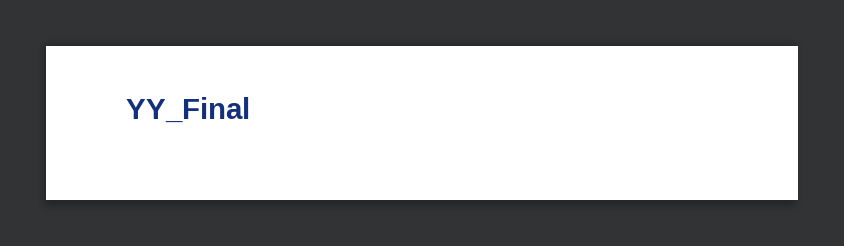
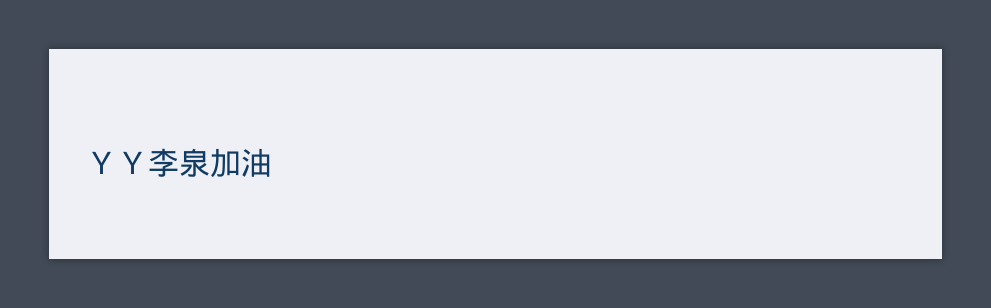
[126,97,250,123] YY_Final -> [86,148,272,178] ＹＹ李泉加油

